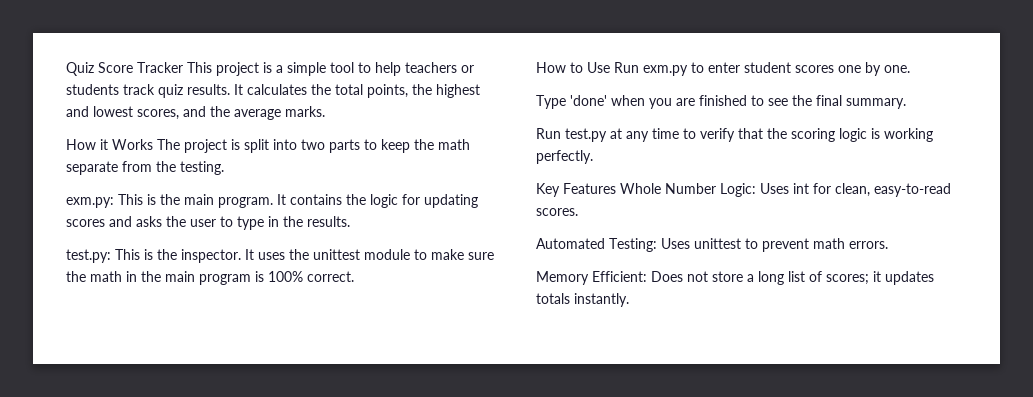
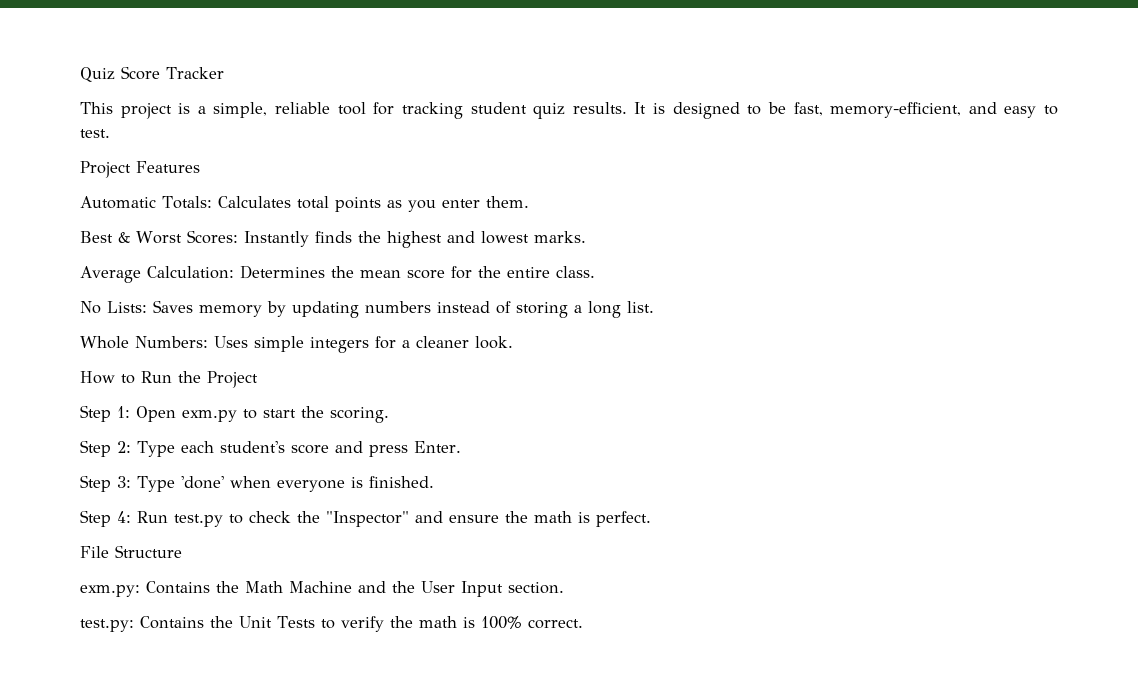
(183, 67) none -> (224, 73) //
[287,62,474,76] [66,84,480,98] [66,106,325,120] [66,139,470,153] [66,161,224,175] [66,194,478,208] [66,216,350,230] [66,249,494,263] [66,271,354,285] [536,62,910,76] [536,95,906,109] [536,128,933,142] [536,150,593,164] [536,183,951,197] [536,208,578,216] [536,238,888,252] [536,271,934,285] [536,293,629,307] simple tool to help teachers or students track quiz results. It calculates the total points, the highest and lowest scores, and the average marks. // How it Works The project is split into two parts to keep the math separate from the testing. // exm.py: This is the main program. It contains the logic for updating scores and asks the user to type in the results. // test.py: This is the inspector. It uses the unittest module to make sure the math in the main program is 100% correct. // How to Use Run exm.py to enter student scores one by one. // Type 'done' when you are finished to see the final summary. // Run test.py at any time to verify that the scoring logic is working perfectly. // Key Features Whole Number Logic: Uses int for clean, easy-to-read scores. // Automated Testing: Uses unittest to prevent math errors. // Memory Efficient: Does not store a long list of scores; it updates totals instantly. -> [213,102,1058,119] [80,129,110,138] [80,161,200,178] [80,196,529,212] [80,230,586,248] [80,265,595,283] [80,300,654,318] [80,336,513,353] [80,371,258,388] [80,405,389,423] [80,440,461,457] [80,475,434,492] [80,510,651,527] [80,545,182,558] [80,581,564,597] [80,616,583,632] simple, reliable tool for tracking student quiz results. It is designed to be fast, memory-efficient, and easy to test. // Project Features // Automatic Totals: Calculates total points as you enter them. // Best & Worst Scores: Instantly finds the highest and lowest marks. // Average Calculation: Determines the mean score for the entire class. // No Lists: Saves memory by updating numbers instead of storing a long list. // Whole Numbers: Uses simple integers for a cleaner look. // How to Run the Project // Step 1: Open exm.py to start the scoring. // Step 2: Type each student's score and press Enter. // Step 3: Type 'done' when everyone is finished. // Step 4: Run test.py to check the "Inspector" and ensure the math is perfect. // File Structure // exm.py: Contains the Math Machine and the User Input section. // test.py: Contains the Unit Tests to verify the math is 100% correct.

